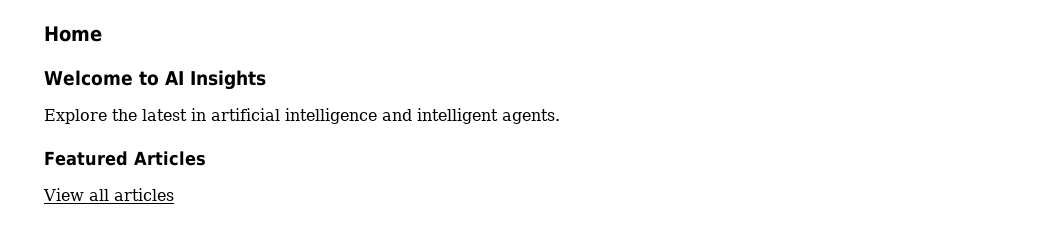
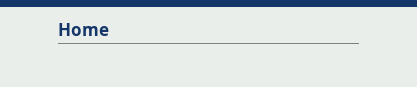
[44,70,266,90] [44,108,560,124] [44,151,206,166] [43,188,174,201] // Welcome to AI Insights // Explore the latest in artificial intelligence and intelligent agents. // Featured Articles // View all articles -> (109, 29) none

